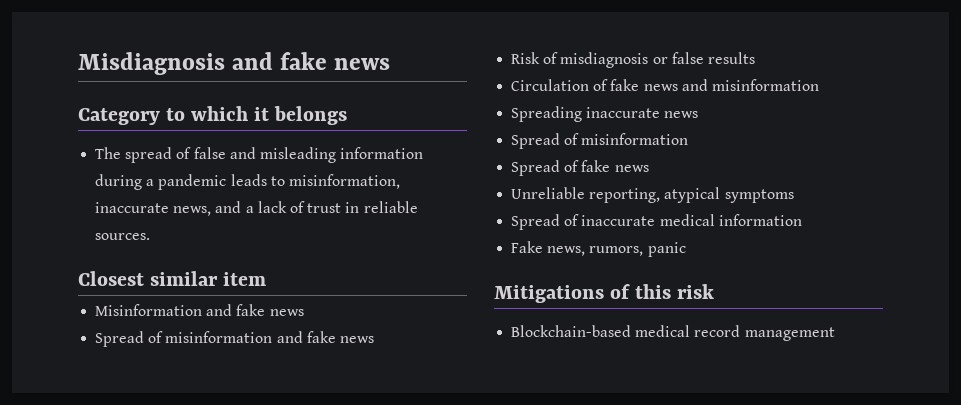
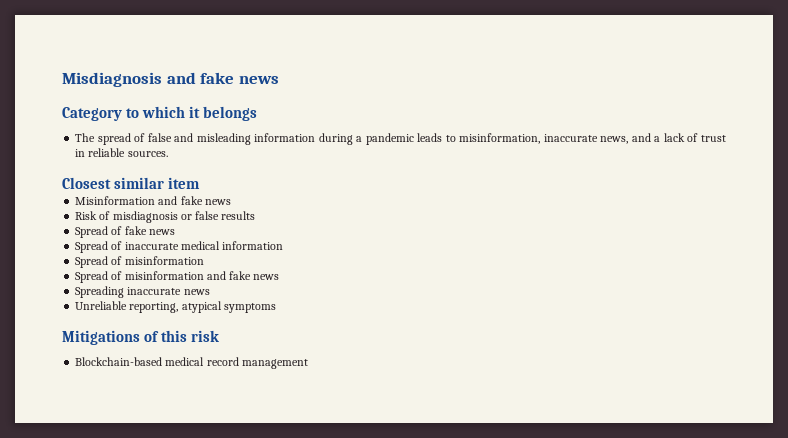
(304, 312) none -> [75,211,256,223] [75,226,175,238] [75,241,284,253] [75,256,204,268] // Risk of misdiagnosis or false results // Spread of fake news // Spread of inaccurate medical information // Spread of misinformation
[511,52,755,68] [511,79,819,91] [511,106,699,122] [511,133,689,149] [511,160,649,176] [511,187,794,203] [511,214,802,230] [511,241,686,257] Risk of misdiagnosis or false results // Circulation of fake news and misinformation // Spreading inaccurate news // Spread of misinformation // Spread of fake news // Unreliable reporting, atypical symptoms // Spread of inaccurate medical information // Fake news, rumors, panic -> [75,286,210,298] [75,301,276,313] Spreading inaccurate news // Unreliable reporting, atypical symptoms

